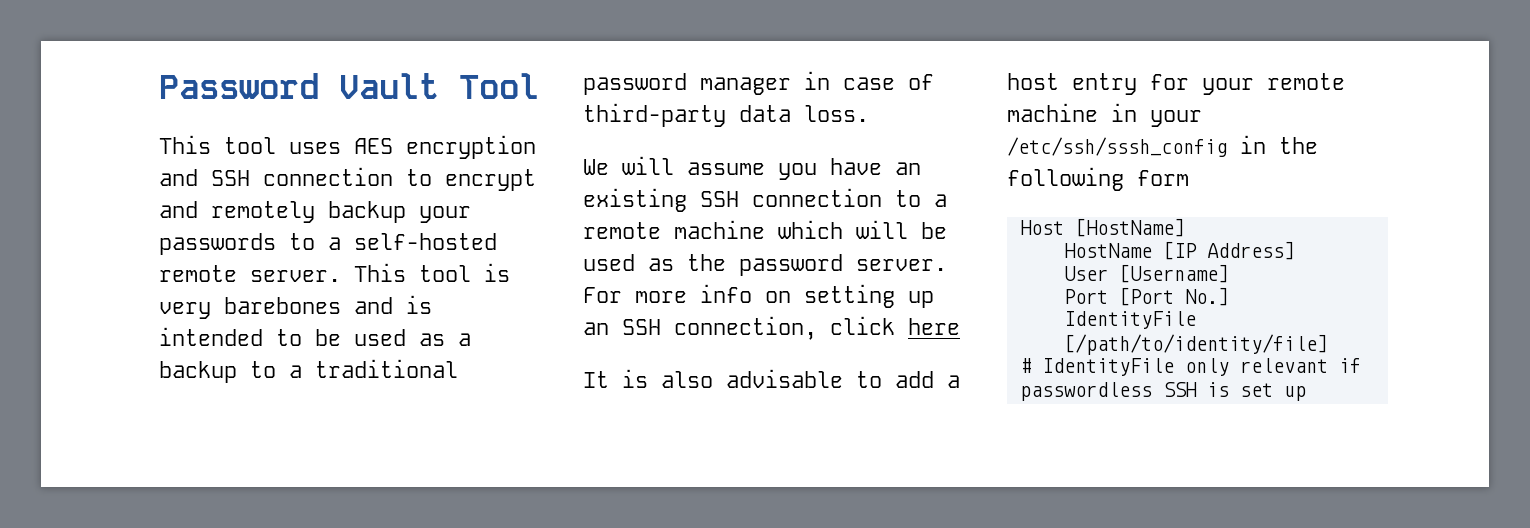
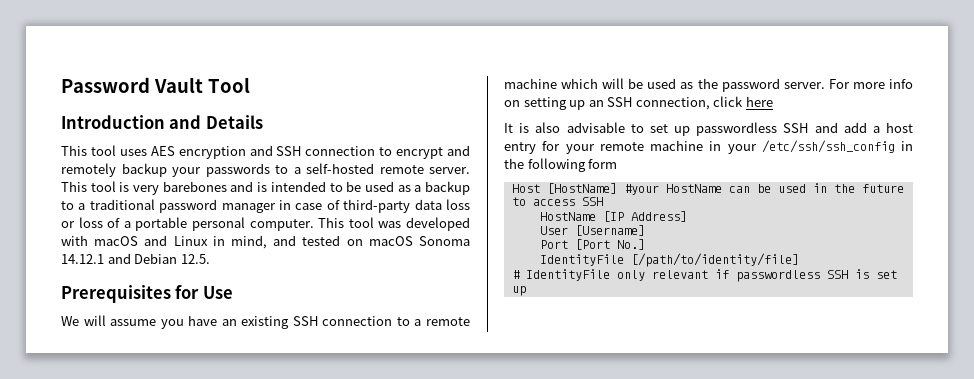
(539, 86) none -> [61,115,263,129] // Introduction and Details
[804,105,869,122] loss. -> [445,199,470,210] [61,217,471,231] [61,235,471,249] [61,253,210,264] [61,285,233,303] loss or loss of a portable personal computer. This tool was developed with macOS and Linux in mind, and tested on macOS Sonoma 14.12.1 and Debian 12.5. // Prerequisites for Use
(882, 379) none -> [649,122,838,136] set up passwordless SSH and
[1007,137,1227,157] /etc/ssh/sssh_config -> [761,140,895,153] /etc/ssh/ssh_config
(1185, 227) none -> [623,183,904,195] [511,197,603,206] #your HostName can be used in the future to access SSH

